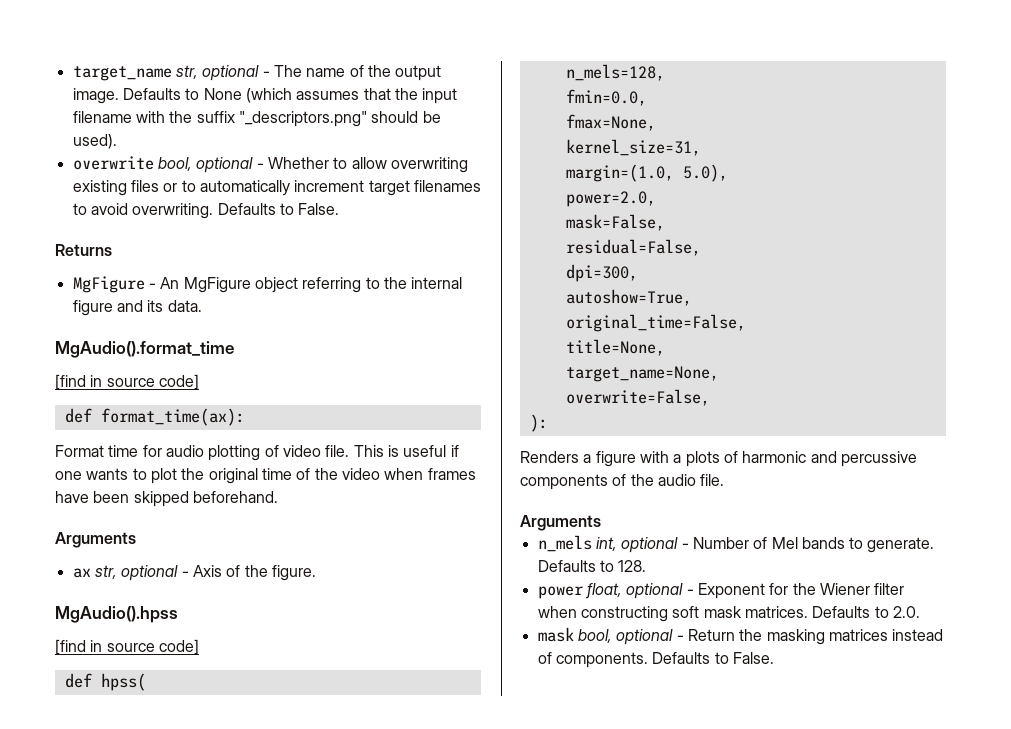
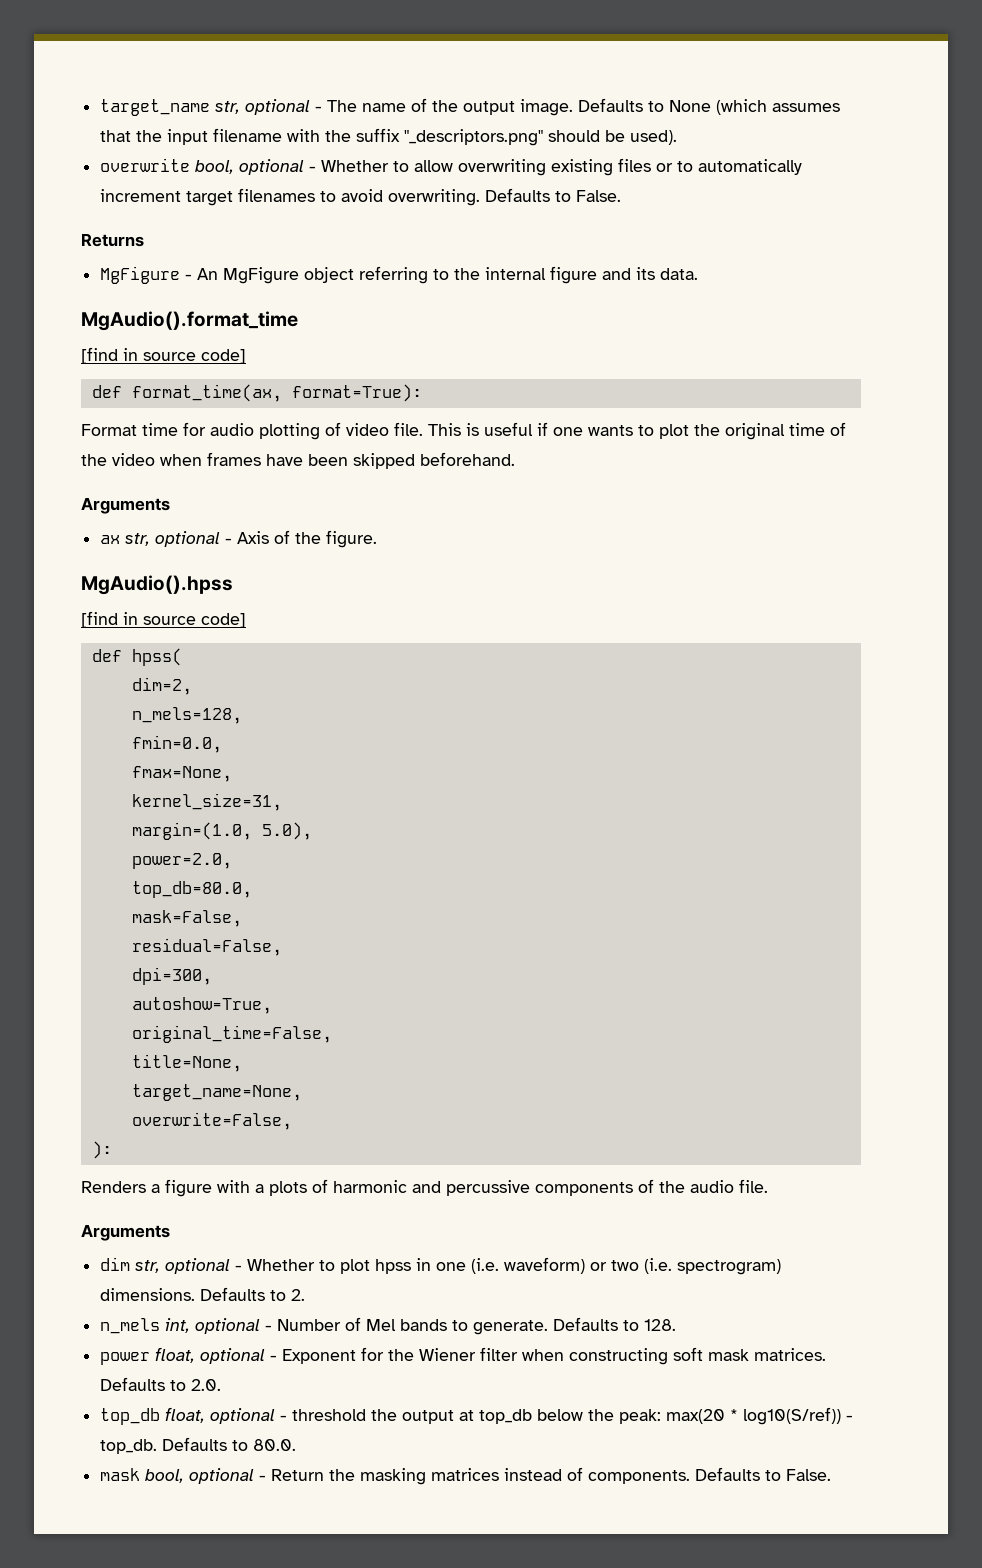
[100,408,245,426] format_time(ax): -> [131,384,422,402] format_time(ax, format=True):
(146, 682) none -> [131,677,192,695] // dim=2,
(656, 199) none -> [131,881,252,898] // top_db=80.0,
(601, 523) none -> [100,1257,782,1275] [100,1287,306,1301] // dim str, optional - Whether to plot hpss in one (i.e. waveform) or two (i.e. spectrogram) dimensions. Defaults to 2.
(920, 612) none -> [100,1407,854,1425] [100,1437,297,1454] // top_db float, optional - threshold the output at top_db below the peak: max(20 * log10(S/ref)) - top_db. Defaults to 80.0.

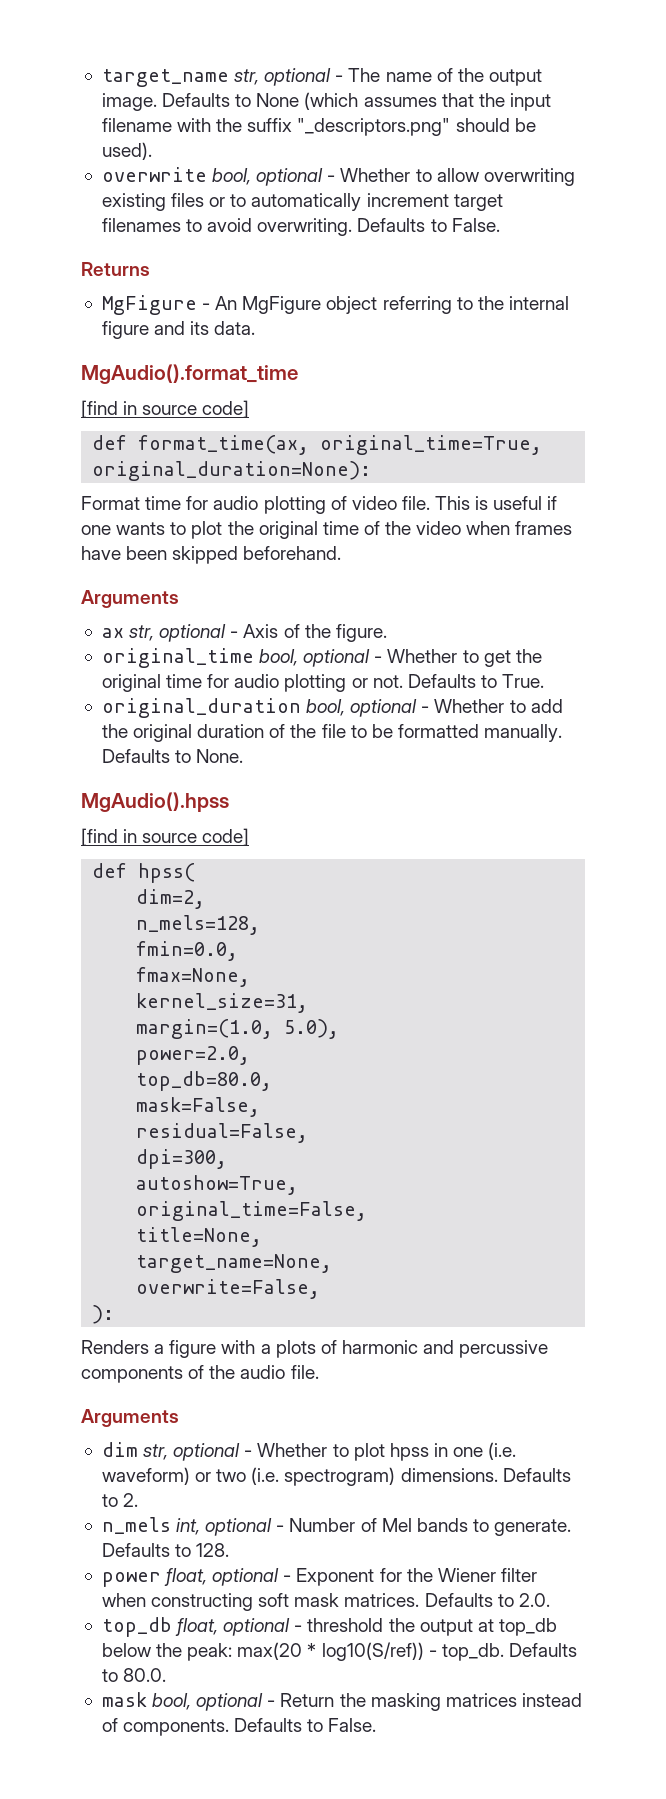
[291,384,422,402] format=True): -> [320,435,543,455] [92,461,372,481] original_time=True, original_duration=None):
(378, 539) none -> [101,648,542,668] [101,674,545,692] [101,698,563,718] [101,724,563,742] [101,749,244,763] // original_time bool, optional - Whether to get the original time for audio plotting or not. Defaults to True. // original_duration bool, optional - Whether to add the original duration of the file to be formatted manually. Defaults to None.

